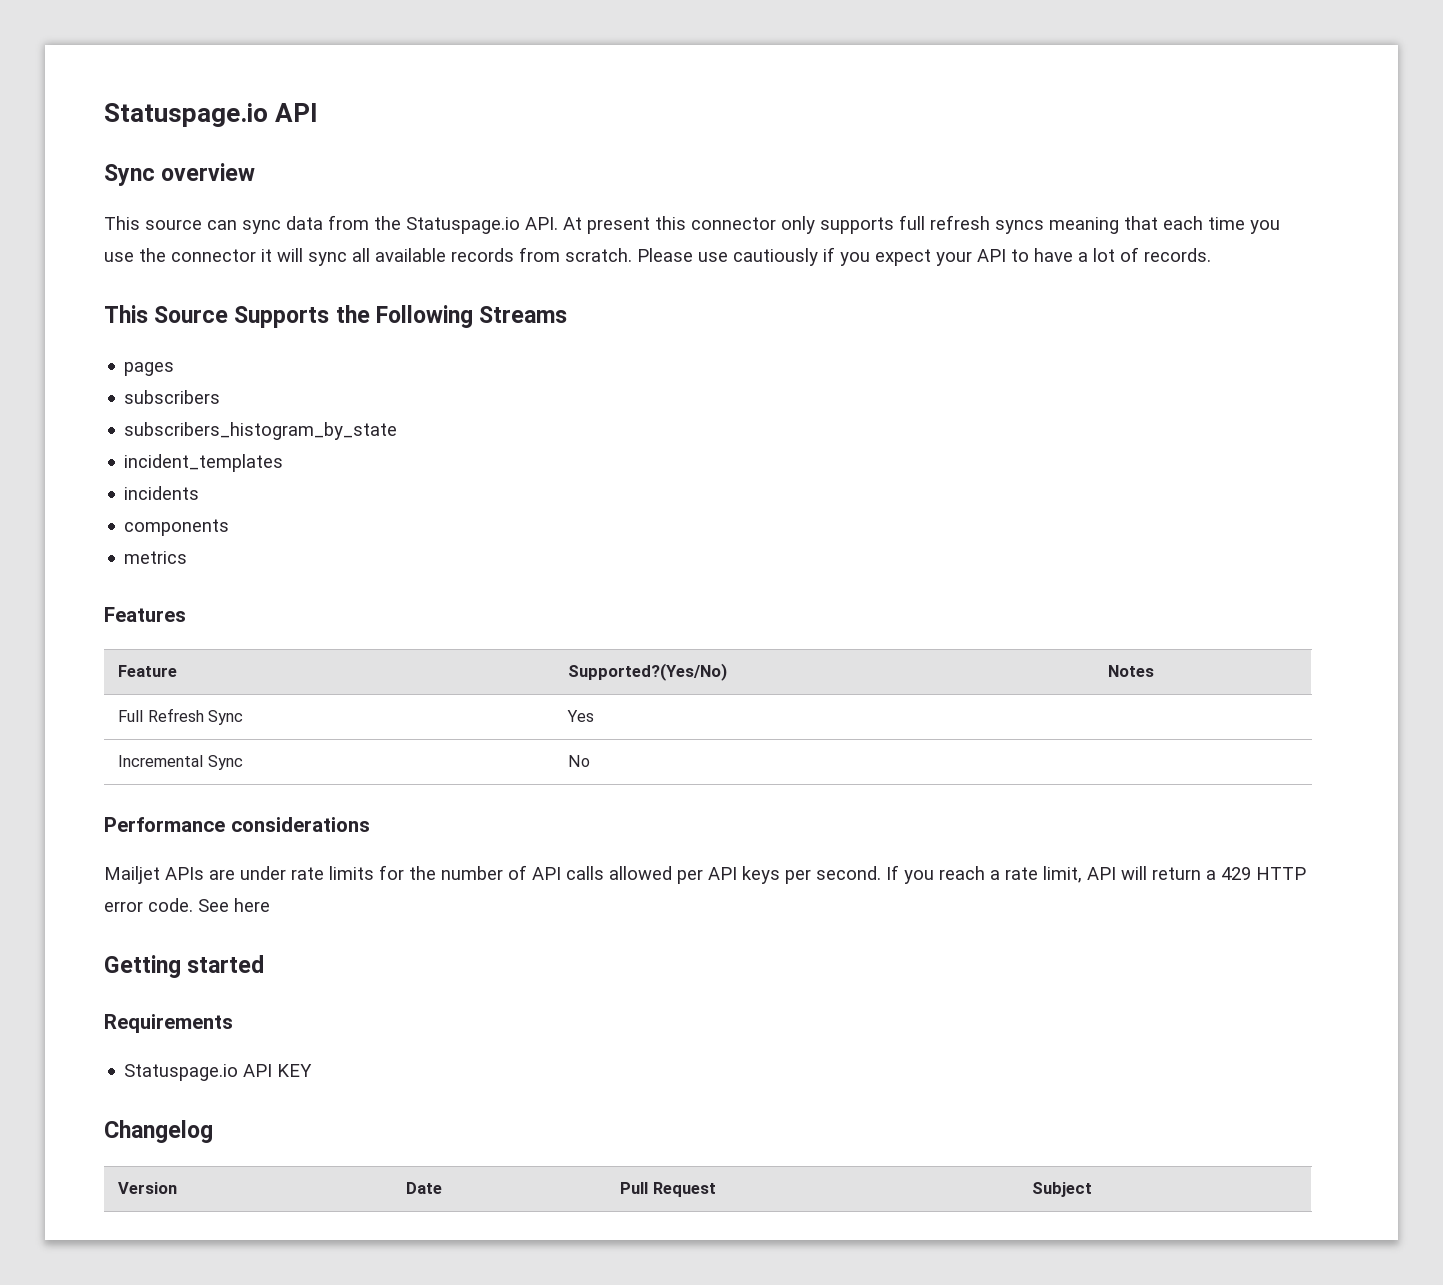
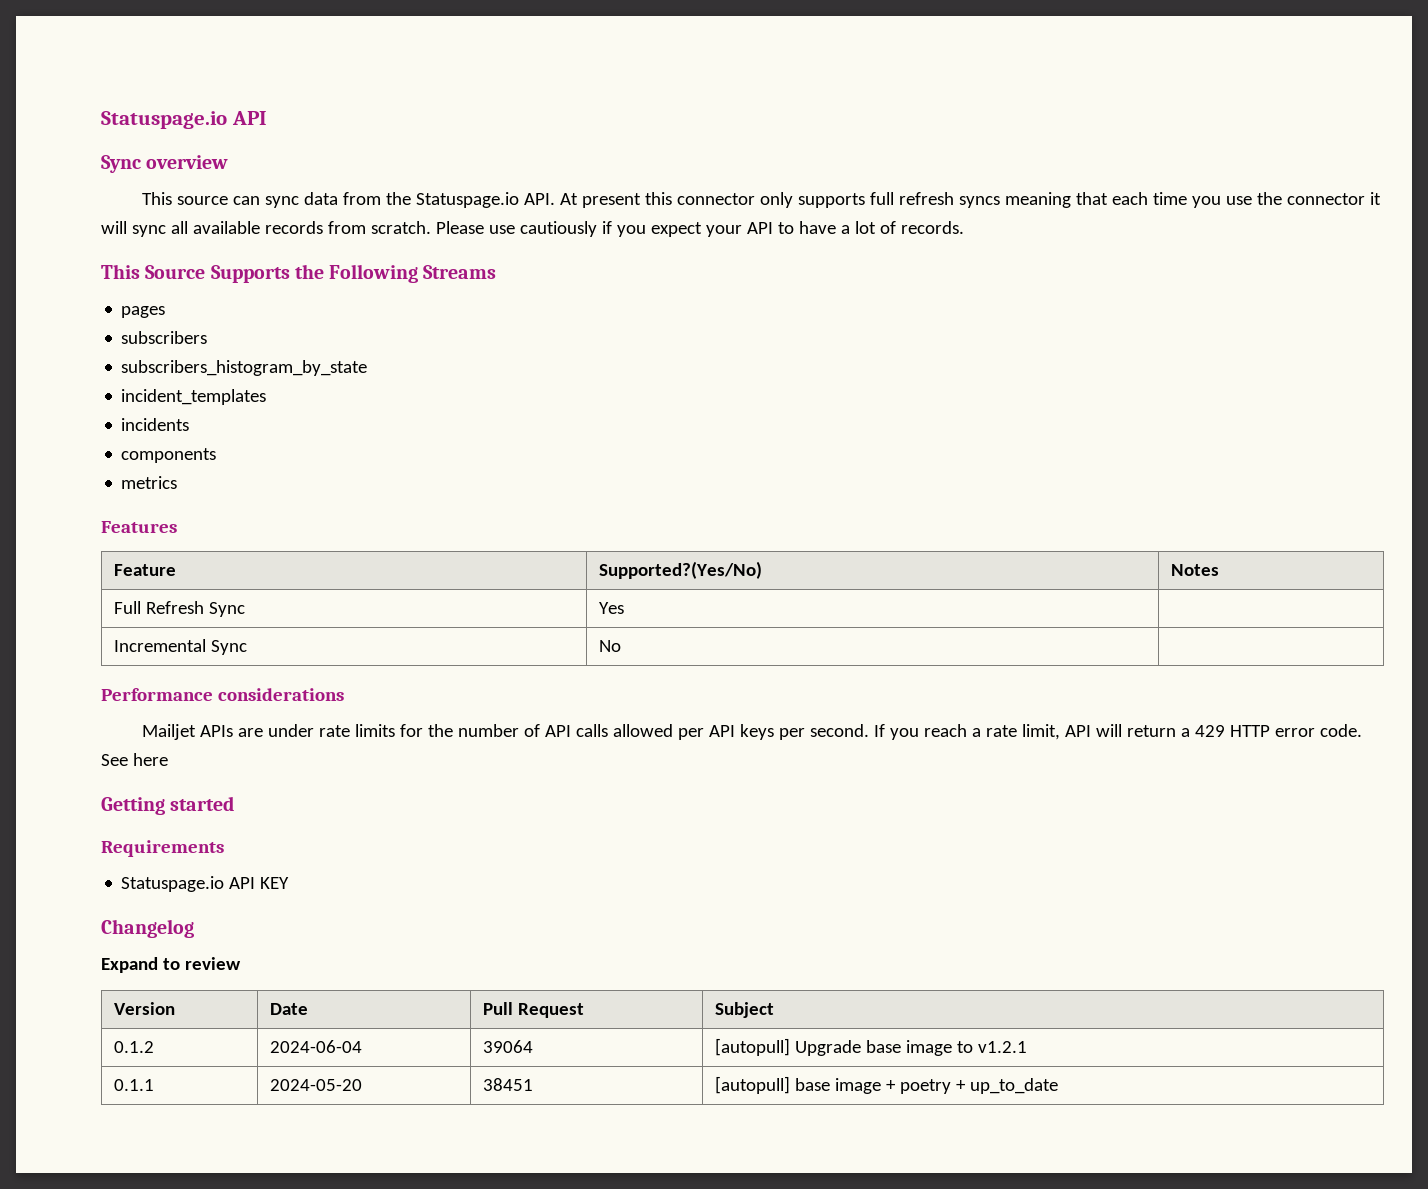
(213, 1131) none -> [101,957,241,973] // Expand to review
(1093, 1189) none -> [113,1041,154,1053] [269,1040,362,1053] [482,1040,533,1053] [714,1038,1027,1056] [113,1079,154,1091] [269,1079,362,1091] [482,1078,533,1091] [714,1076,1058,1094] // 0.1.2 | 2024-06-04 | 39064 | [autopull] Upgrade base image to v1.2.1 // 0.1.1 | 2024-05-20 | 38451 | [autopull] base image + poetry + up_to_date

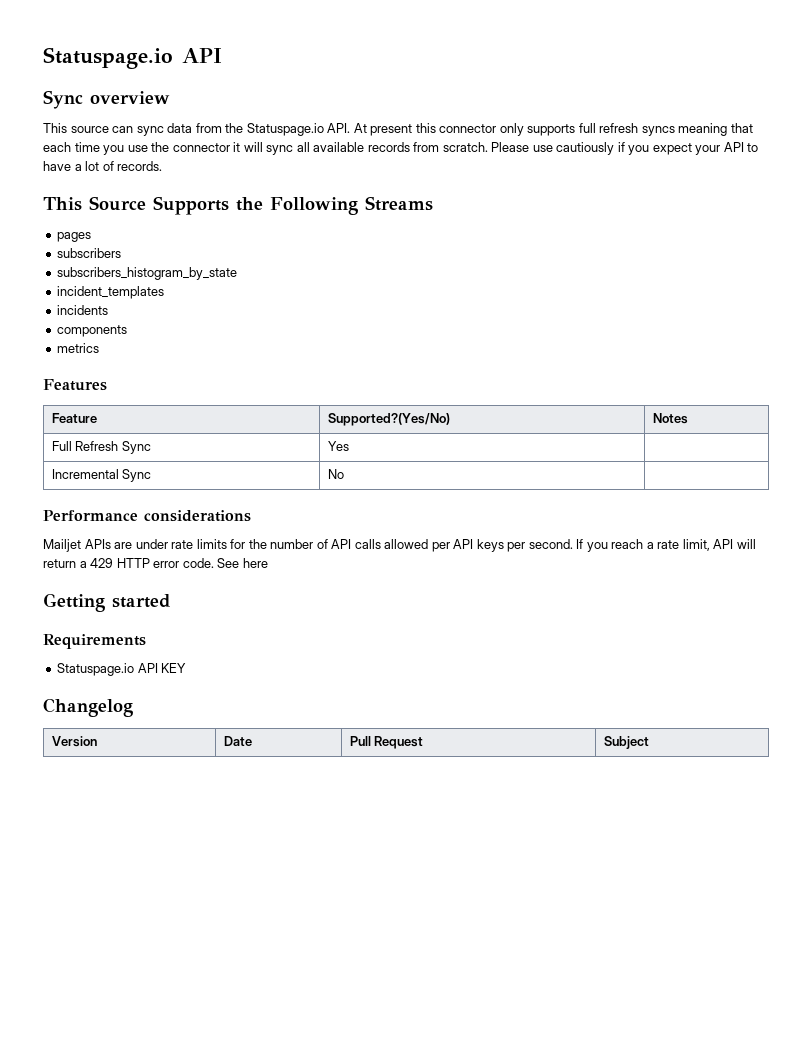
[101,957,241,973] // Expand to review -> (133, 707) none
[113,1041,154,1053] [269,1040,362,1053] [482,1040,533,1053] [714,1038,1027,1056] [113,1079,154,1091] [269,1079,362,1091] [482,1078,533,1091] [714,1076,1058,1094] // 0.1.2 | 2024-06-04 | 39064 | [autopull] Upgrade base image to v1.2.1 // 0.1.1 | 2024-05-20 | 38451 | [autopull] base image + poetry + up_to_date -> (649, 742) none

